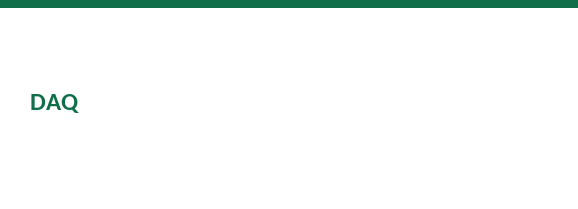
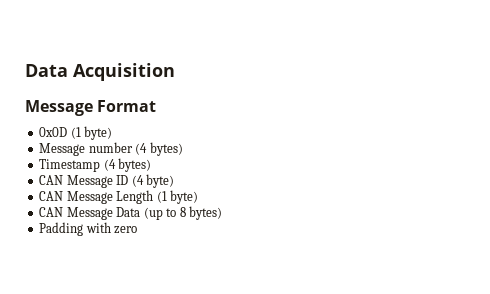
[30,94,79,113] DAQ -> [25,63,175,81] [25,100,157,116] [39,126,113,140] [39,142,183,156] [39,158,152,172] [39,174,175,188] [39,190,199,204] [39,206,223,220] [39,222,138,236] Data Acquisition // Message Format // 0x0D (1 byte) // Message number (4 bytes) // Timestamp (4 bytes) // CAN Message ID (4 byte) // CAN Message Length (1 byte) // CAN Message Data (up to 8 bytes) // Padding with zero

